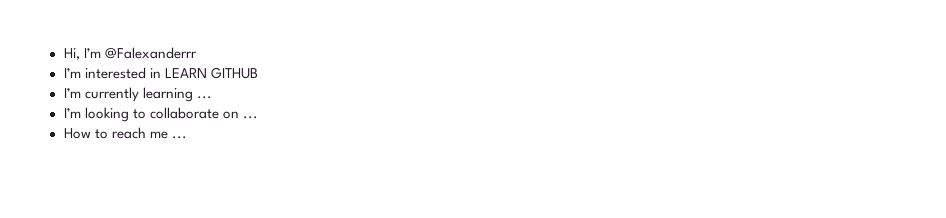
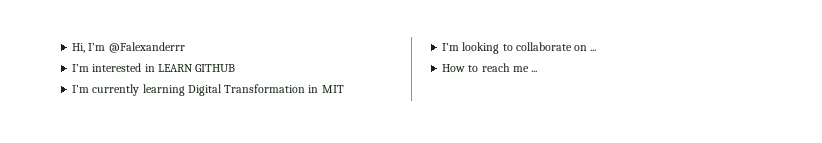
[196,96,212,99] ... -> [187,84,344,96] Digital Transformation in MIT

